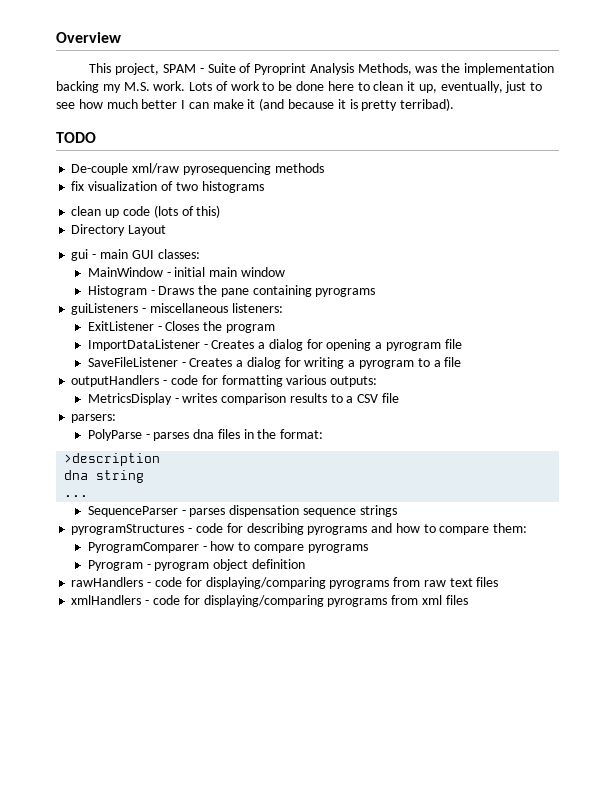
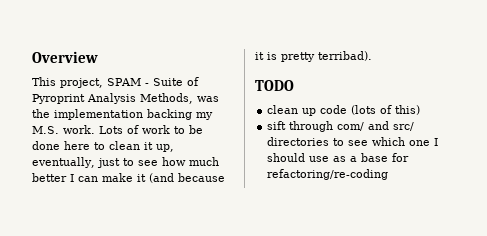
[71,163,324,175] [71,181,264,193] // De-couple xml/raw pyrosequencing methods // fix visualization of two histograms -> (294, 85) none
[71,224,167,236] [71,249,200,261] [87,267,285,277] [87,285,376,297] [71,303,283,315] [87,321,275,333] [87,339,462,351] [87,357,462,369] [71,375,378,387] [87,393,399,405] [71,414,117,423] [87,429,324,441] [64,453,161,466] [64,470,145,483] [64,495,89,497] [87,505,397,517] [71,523,528,535] [87,541,368,553] [87,559,305,571] [71,577,499,589] [71,595,468,607] Directory Layout // gui - main GUI classes: // MainWindow - initial main window // Histogram - Draws the pane containing pyrograms // guiListeners - miscellaneous listeners: // ExitListener - Closes the program // ImportDataListener - Creates a dialog for opening a pyrogram file // SaveFileListener - Creates a dialog for writing a pyrogram to a file // outputHandlers - code for formatting various outputs: // MetricsDisplay - writes comparison results to a CSV file // parsers: // PolyParse - parses dna files in the format: // >description // dna string // ... // SequenceParser - parses dispensation sequence strings // pyrogramStructures - code for describing pyrograms and how to compare them: // PyrogramComparer - how to compare pyrograms // Pyrogram - pyrogram object definition // rawHandlers - code for displaying/comparing pyrograms from raw text files // xmlHandlers - code for displaying/comparing pyrograms from xml files -> [267,121,415,132] [267,137,439,146] [267,153,410,162] [267,169,389,180] sift through com/ and src/ directories to see which one I should use as a base for refactoring/re-coding

